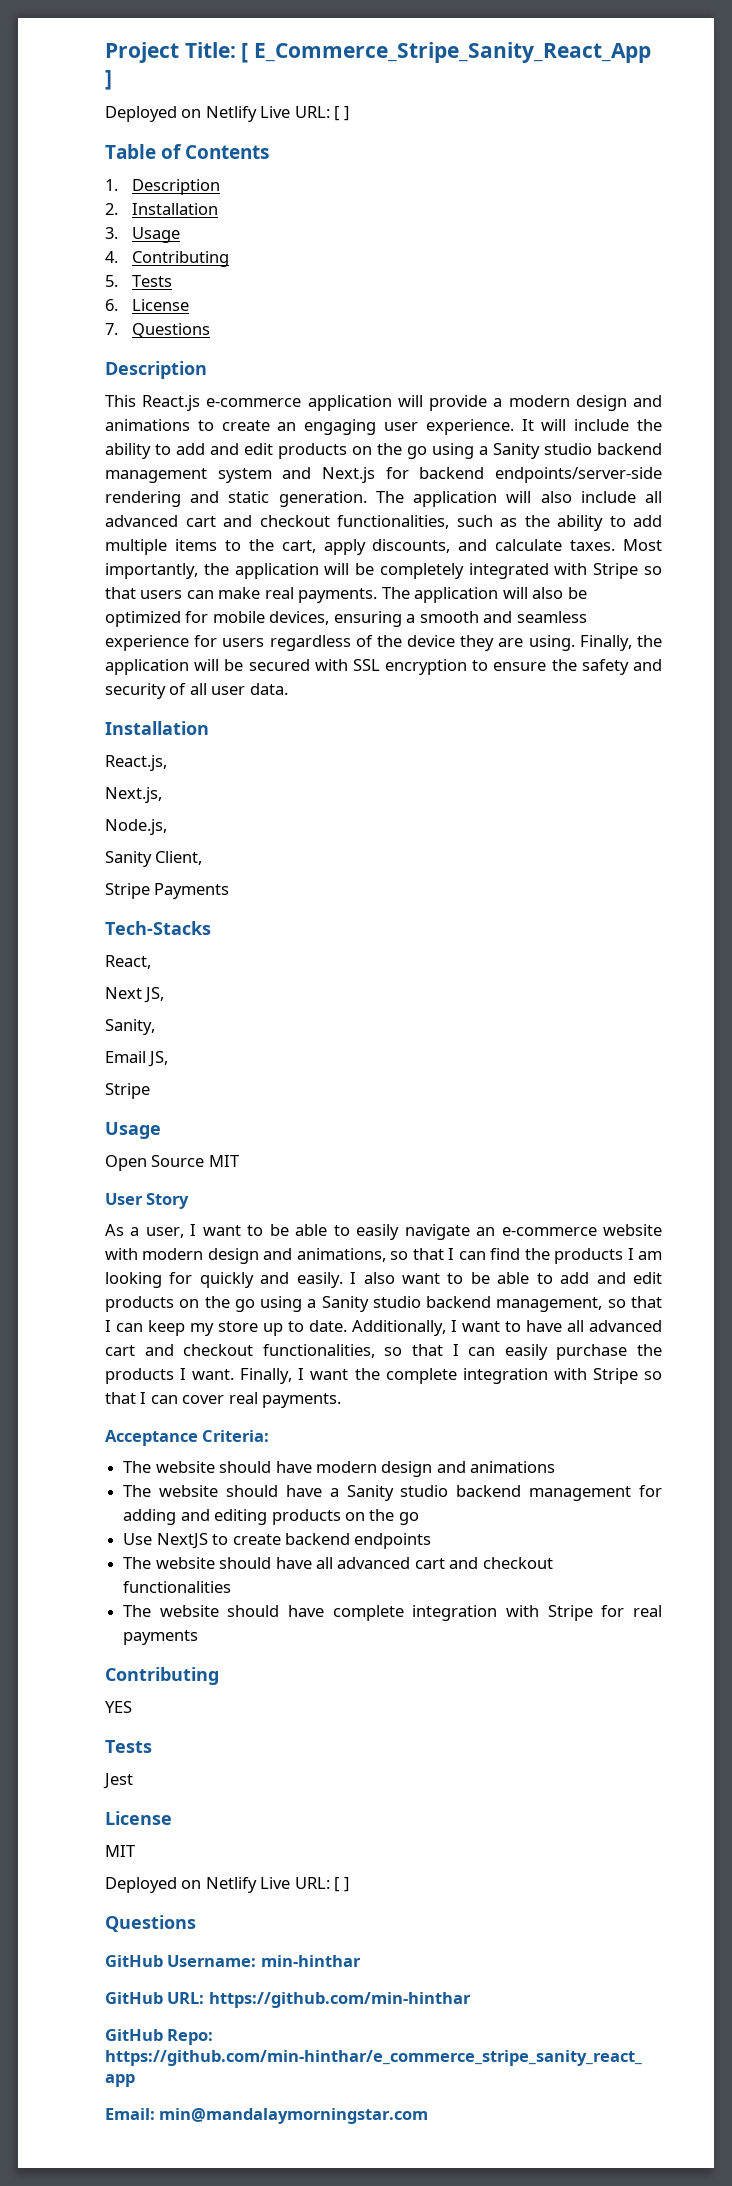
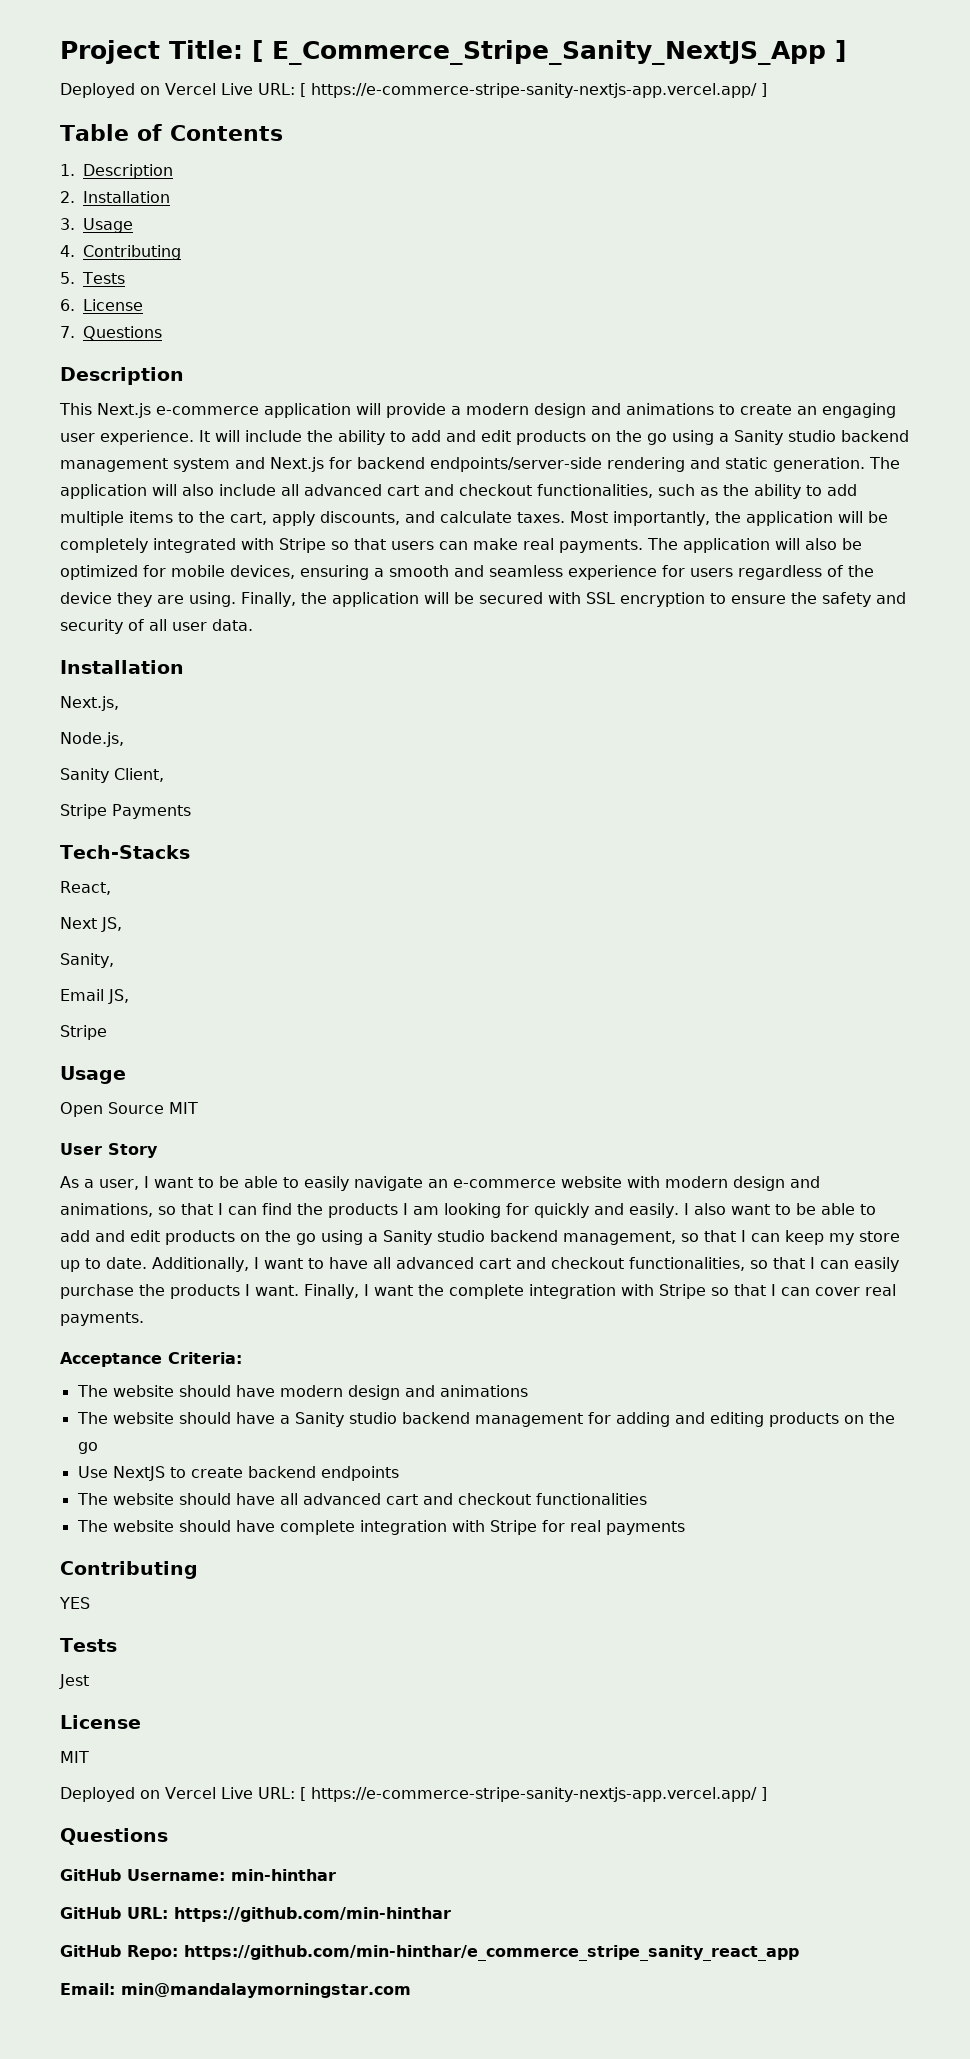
[254,42,652,63] E_Commerce_Stripe_Sanity_React_App -> [272,40,826,65] E_Commerce_Stripe_Sanity_NextJS_App
[205,106,341,122] Netlify Live URL: [ -> [165,83,757,98] Vercel Live URL: [ https://e-commerce-stripe-sanity-nextjs-app.vercel.app/
[142,395,201,411] React.js -> [97,403,151,418] Next.js
[105,755,167,771] // React.js, -> (184, 667) none
[205,1877,341,1893] Netlify Live URL: [ -> [165,1787,757,1802] Vercel Live URL: [ https://e-commerce-stripe-sanity-nextjs-app.vercel.app/

